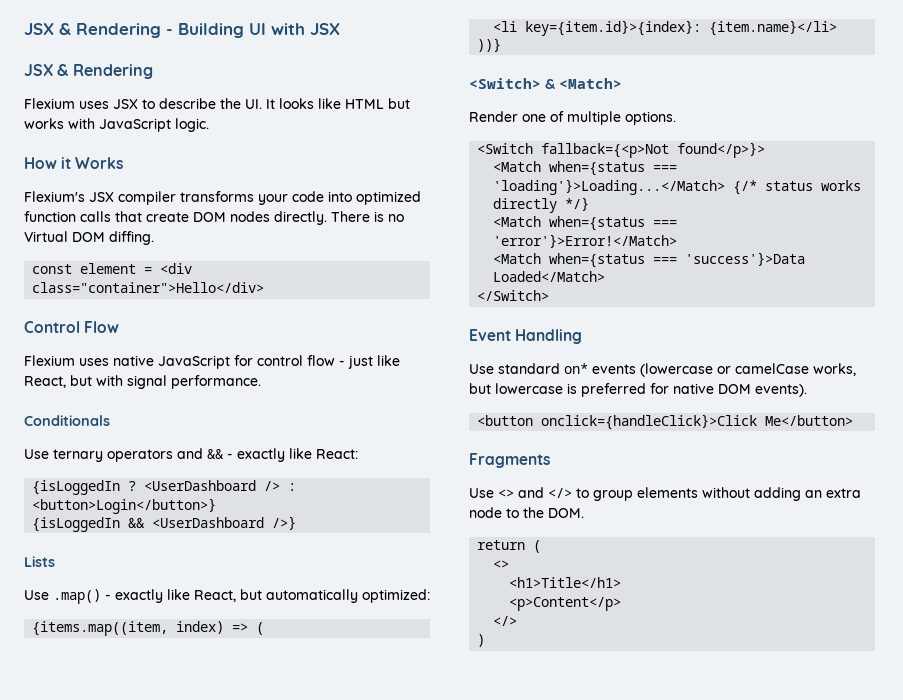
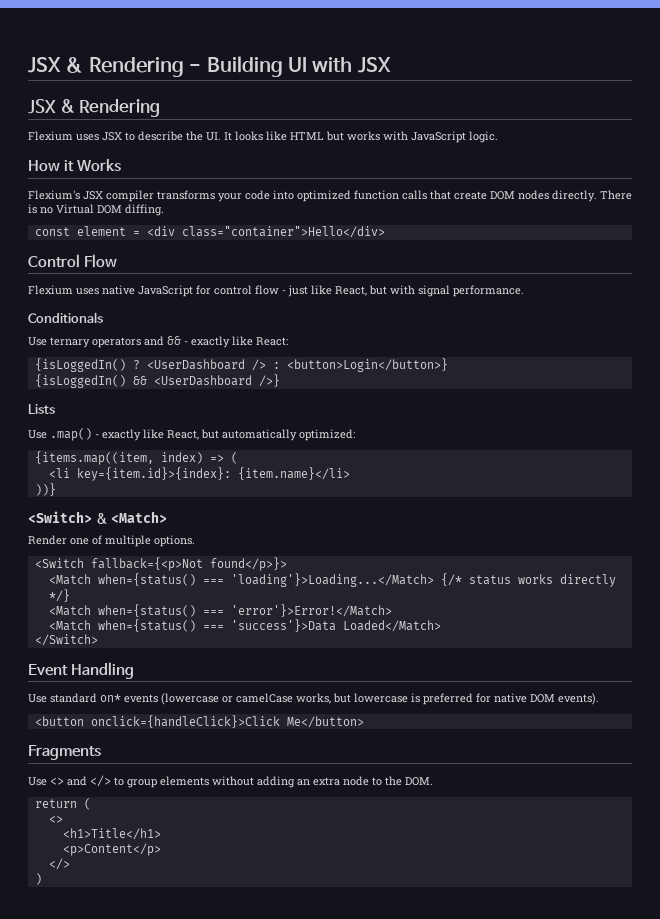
[32,480,121,495] {isLoggedIn -> [34,358,126,372] {isLoggedIn()
[32,517,121,532] {isLoggedIn -> [34,374,126,388] {isLoggedIn()
[549,161,646,176] when={status -> [97,573,196,586] when={status()
[549,216,646,231] when={status -> [97,604,196,617] when={status()
[549,253,646,268] when={status -> [97,619,196,632] when={status()

